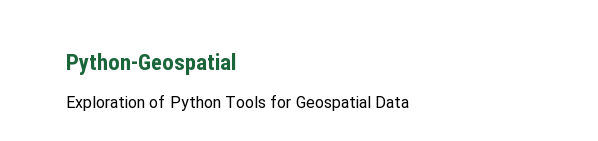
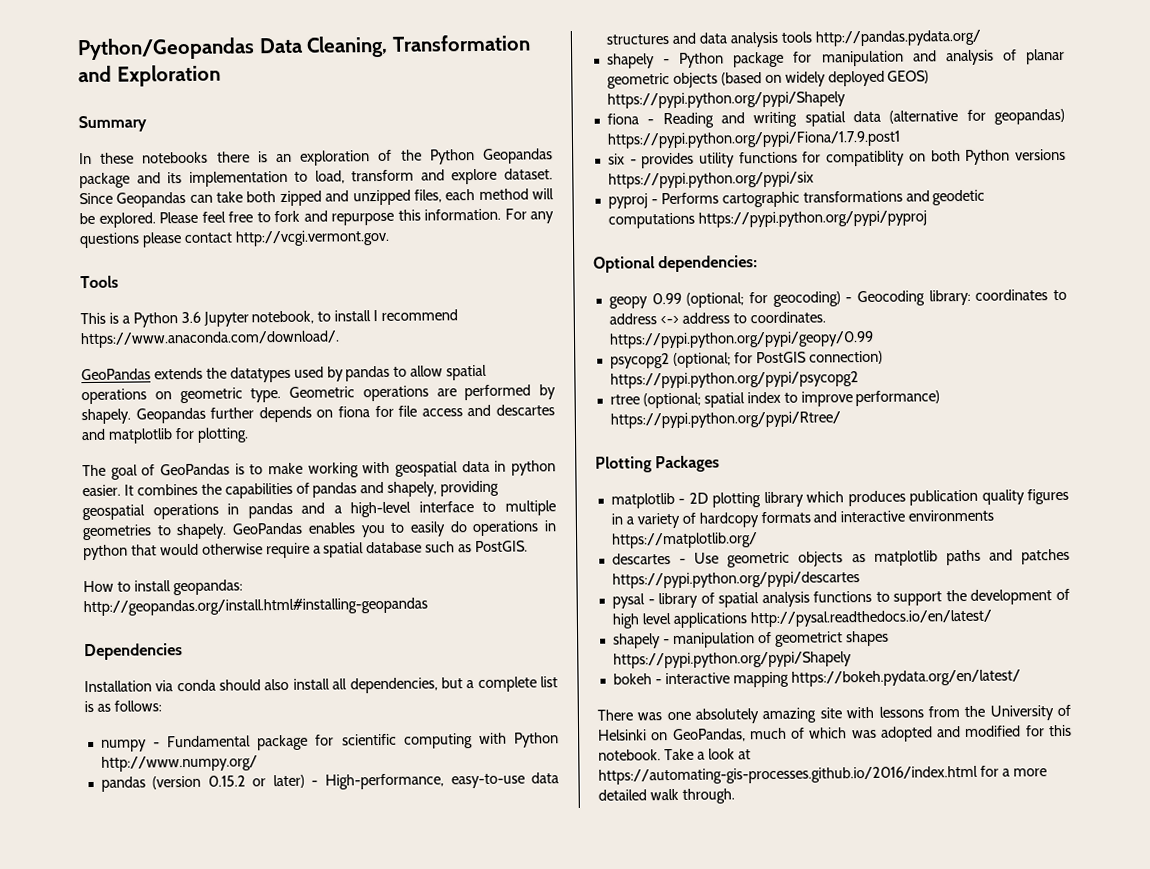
[66,53,236,75] [66,94,409,111] Python-Geospatial // Exploration of Python Tools for Geospatial Data -> [77,34,531,61] [78,64,221,87] [78,115,147,133] [79,148,553,166] [79,168,553,189] [79,188,555,208] [79,208,554,228] [79,229,390,249] [80,275,119,289] [80,309,459,328] [80,330,340,349] [81,364,488,383] [81,384,556,405] [81,404,556,425] [81,427,249,444] [82,460,556,480] [82,480,500,499] [82,500,556,521] [82,520,556,541] [83,540,529,561] [83,579,243,596] [83,597,428,617] [84,643,183,661] [84,676,559,694] [84,700,162,713] [100,732,559,752] [100,755,258,772] [100,772,559,792] [605,29,982,48] [606,48,1065,69] [606,70,930,89] [606,91,846,109] [606,108,1065,129] [606,130,901,149] [607,148,1066,169] [607,171,814,189] [607,189,986,209] [607,210,927,229] [593,255,759,273] [608,289,1067,309] [608,311,826,325] [608,330,874,349] [609,350,883,369] [609,371,859,389] [609,390,941,409] [609,411,841,429] [595,455,721,473] [610,488,1069,509] [610,509,995,529] [611,532,758,549] [611,548,1070,568] [611,571,860,589] [611,588,1070,609] [611,609,992,629] [612,630,889,649] [612,651,852,669] [612,669,1021,688] [597,704,1071,724] [598,724,1072,743] [598,748,751,761] [598,765,1047,785] [598,788,735,804] Python/Geopandas Data Cleaning, Transformation and Exploration // Summary // In these notebooks there is an exploration of the Python Geopandas package and its implementation to load, transform and explore dataset. Since Geopandas can take both zipped and unzipped files, each method will be explored. Please feel free to fork and repurpose this information. For any questions please contact http://vcgi.vermont.gov. // Tools // This is a Python 3.6 Jupyter notebook, to install I recommend https://www.anaconda.com/download/. // GeoPandas extends the datatypes used by pandas to allow spatial operations on geometric type. Geometric operations are performed by shapely. Geopandas further depends on fiona for file access and descartes and matplotlib for plotting. // The goal of GeoPandas is to make working with geospatial data in python easier. It combines the capabilities of pandas and shapely, providing geospatial operations in pandas and a high-level interface to multiple geometries to shapely. GeoPandas enables you to easily do operations in python that would otherwise require a spatial database such as PostGIS. // How to install geopandas: http://geopandas.org/install.html#installing-geopandas // Dependencies // Installation via conda should also install all dependencies, but a complete list is as follows: // numpy - Fundamental package for scientific computing with Python http://www.numpy.org/ // pandas (version 0.15.2 or later) - High-performance, easy-to-use data structures and data analysis tools http://pandas.pydata.org/ // shapely - Python package for manipulation and analysis of planar geometric objects (based on widely deployed GEOS) https://pypi.python.org/pypi/Shapely // fiona - Reading and writing spatial data (alternative for geopandas) https://pypi.python.org/pypi/Fiona/1.7.9.post1 // six - provides utility functions for compatiblity on both Python versions https://pypi.python.org/pypi/six // pyproj - Performs cartographic transformations and geodetic computations https://pypi.python.org/pypi/pyproj // Optional dependencies: // geopy 0.99 (optional; for geocoding) - Geocoding library: coordinates to address <-> address to coordinates. https://pypi.python.org/pypi/geopy/0.99 // psycopg2 (optional; for PostGIS connection) https://pypi.python.org/pypi/psycopg2 // rtree (optional; spatial index to improve performance) https://pypi.python.org/pypi/Rtree/ // Plotting Packages // matplotlib - 2D plotting library which produces publication quality figures in a variety of hardcopy formats and interactive environments https://matplotlib.org/ // descartes - Use geometric objects as matplotlib paths and patches https://pypi.python.org/pypi/descartes // pysal - library of spatial analysis functions to support the development of high level applications http://pysal.readthedocs.io/en/latest/ // shapely - manipulation of geometrict shapes https://pypi.python.org/pypi/Shapely // bokeh - interactive mapping https://bokeh.pydata.org/en/latest/ // There was one absolutely amazing site with lessons from the University of Helsinki on GeoPandas, much of which was adopted and modified for this notebook. Take a look at https://automating-gis-processes.github.io/2016/index.html for a more detailed walk through.

